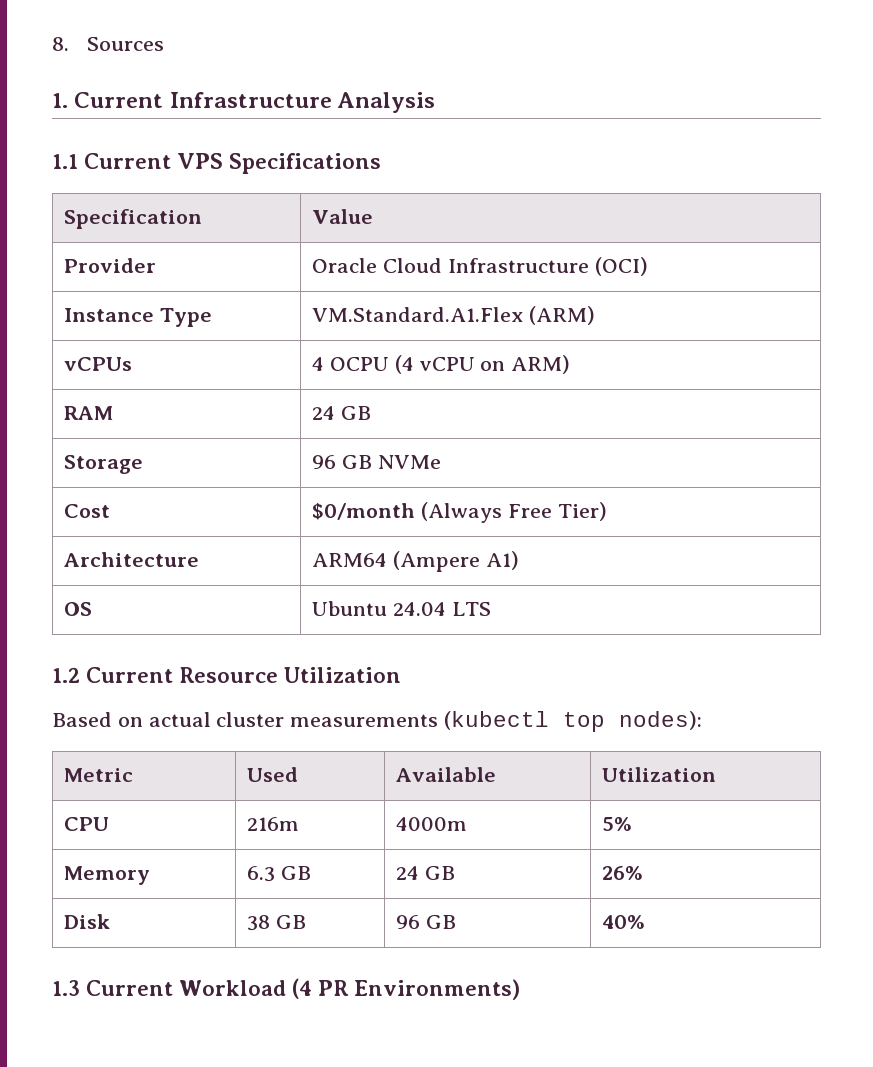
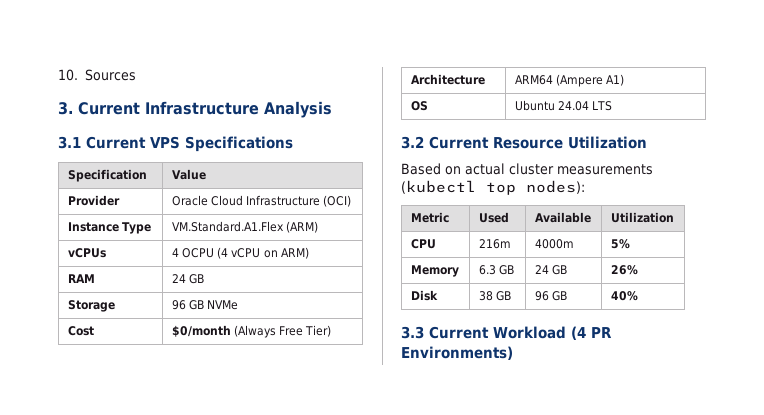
[52,37,69,51] 8. -> [58,69,78,81] 10.
[52,93,68,108] 1. -> [58,102,73,115] 3.
[52,154,78,169] 1.1 -> [58,136,81,149] 3.1
[52,667,80,683] 1.2 -> [401,136,424,149] 3.2
[52,980,80,996] 1.3 -> [401,326,424,339] 3.3

